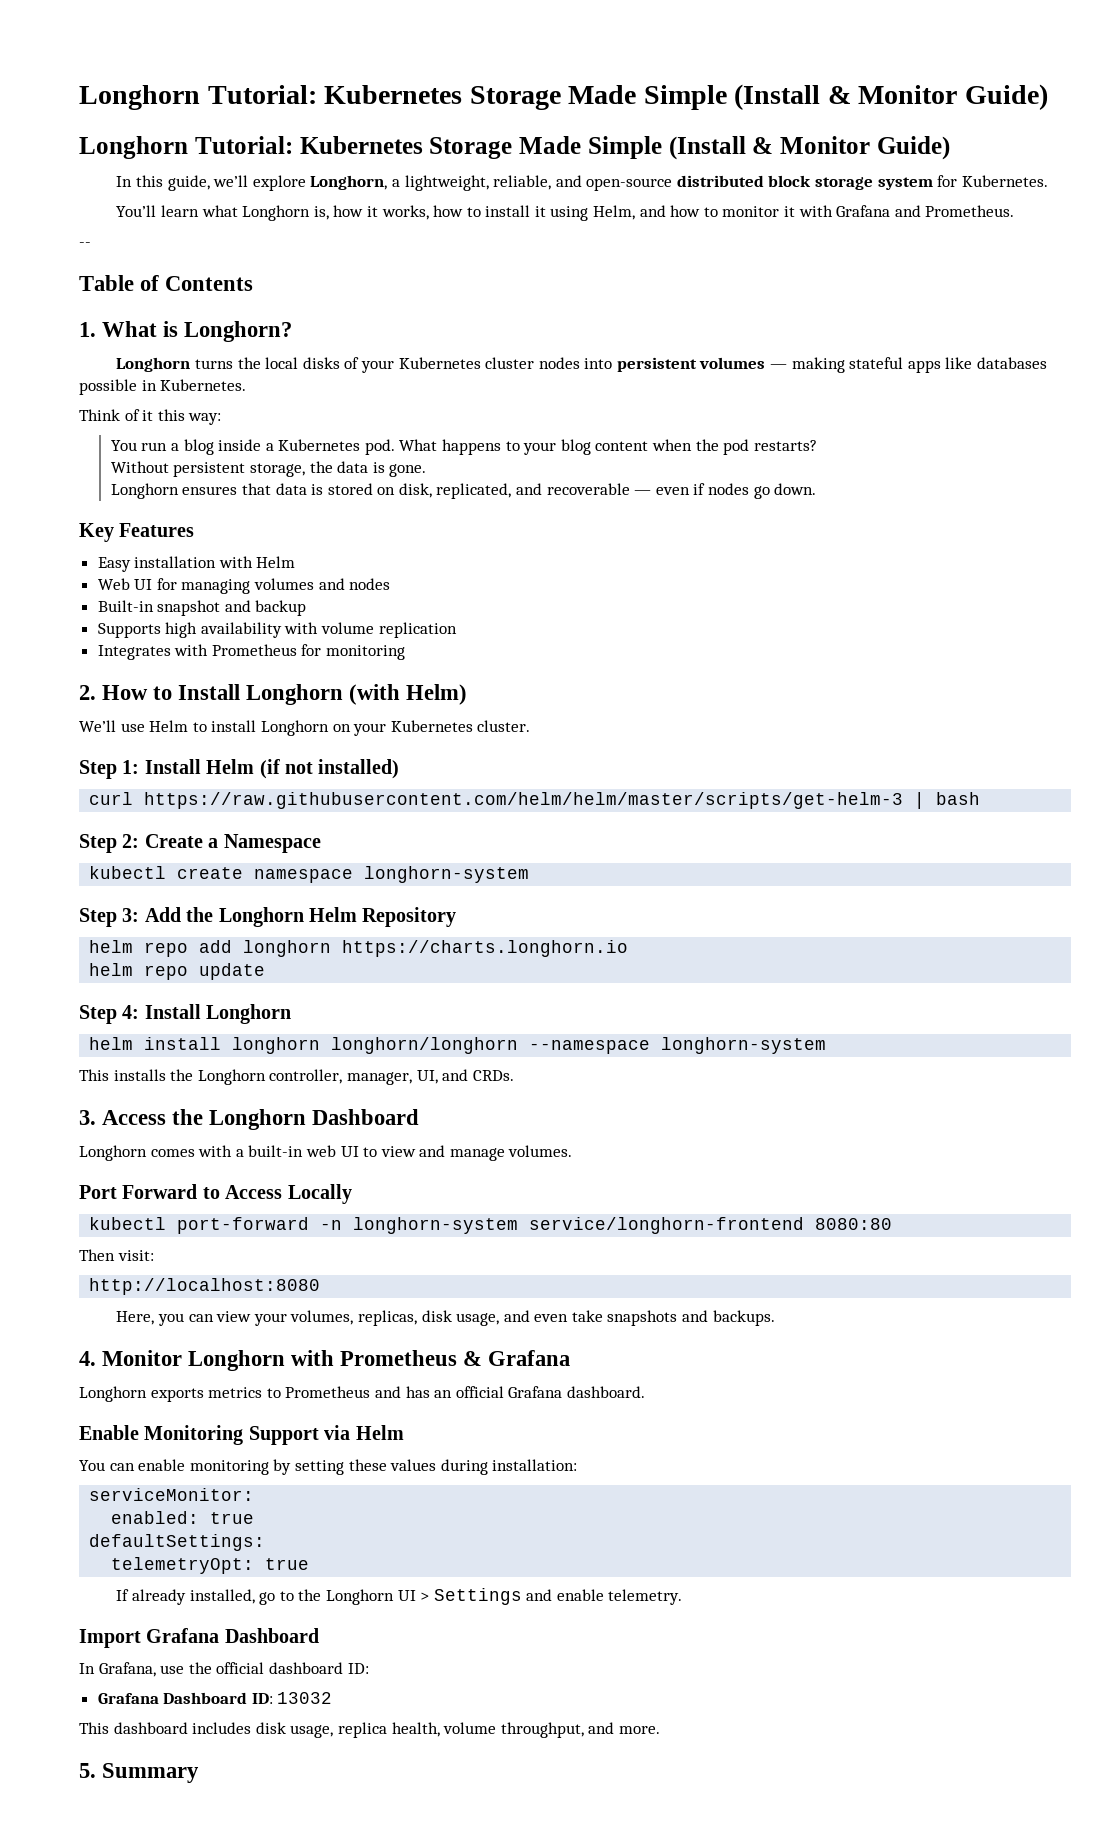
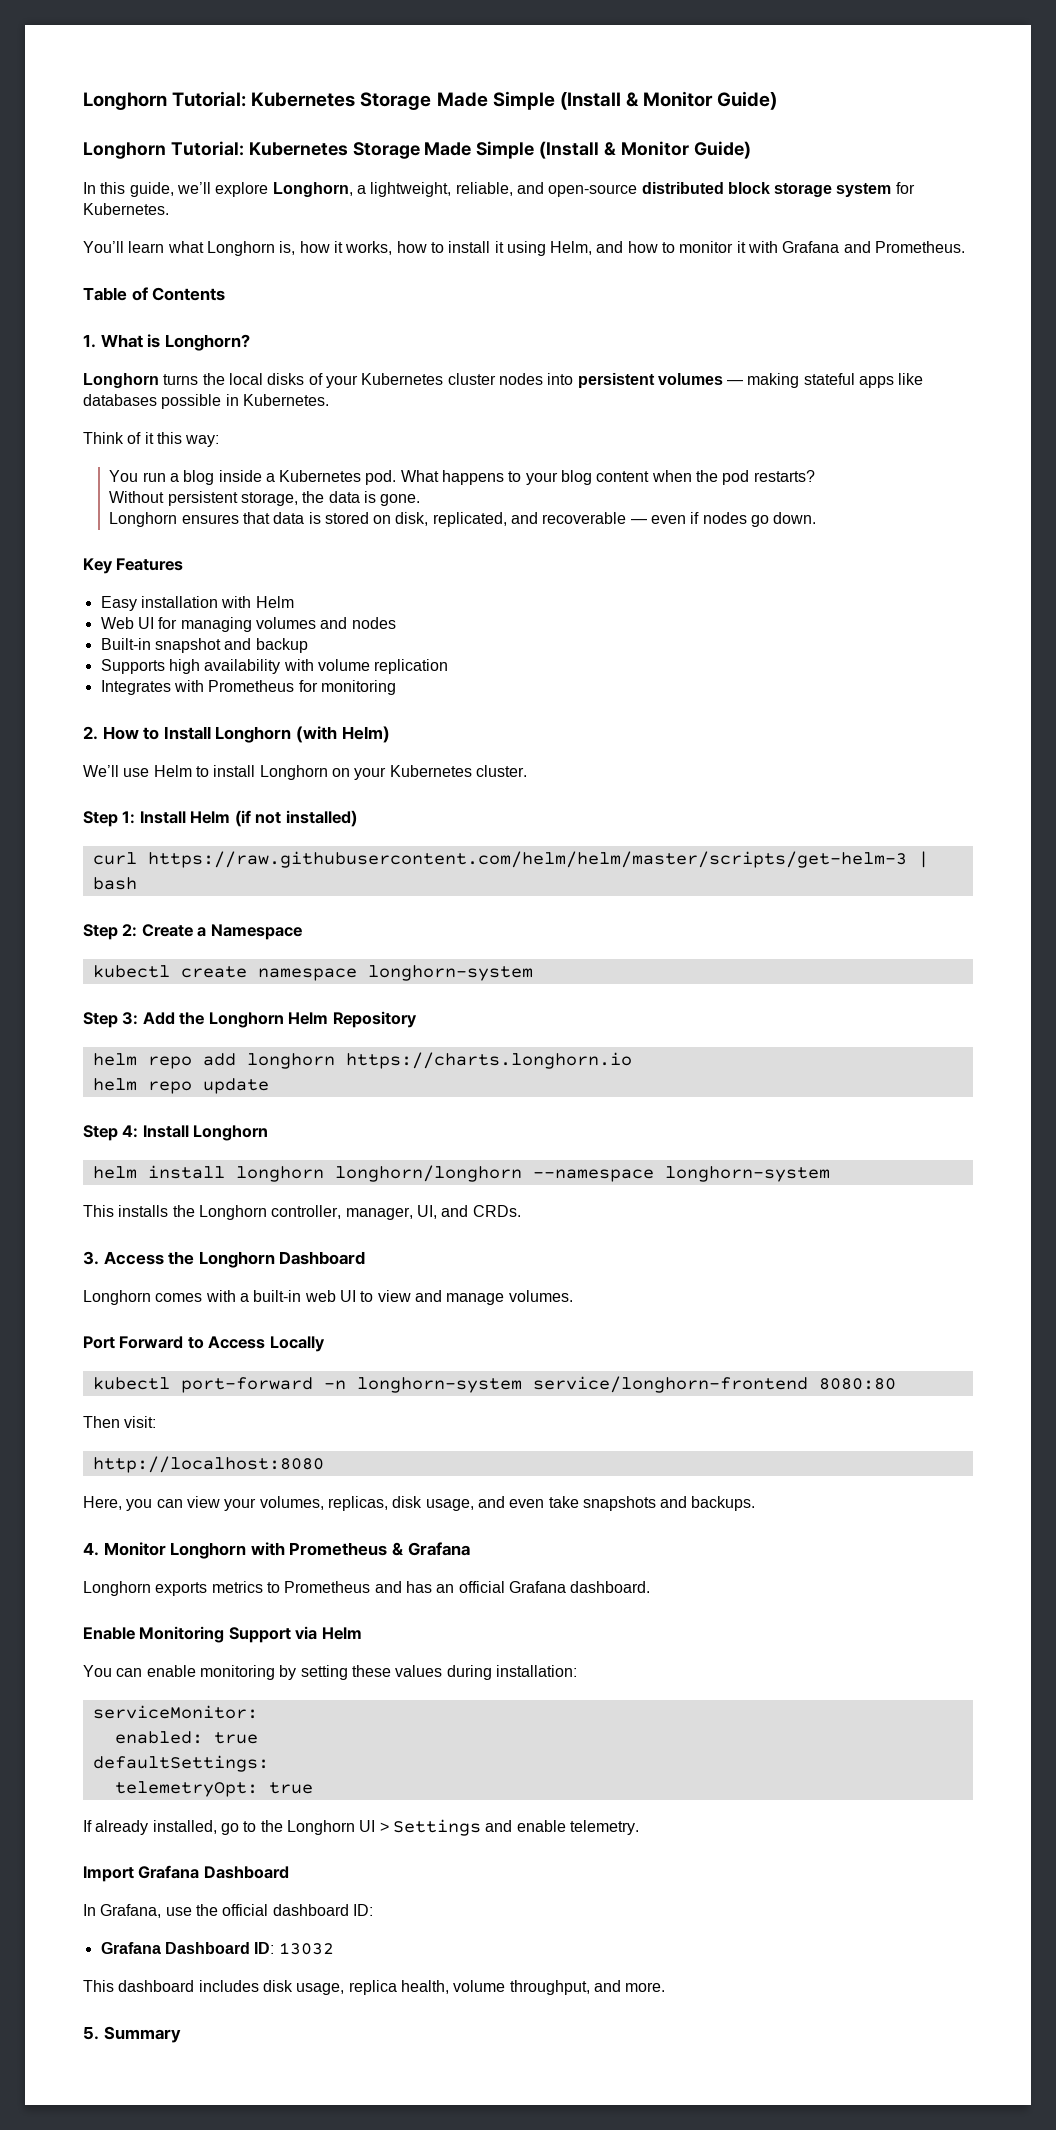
[79,242,91,247] // -- -> (966, 247) none

